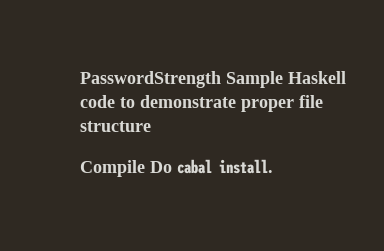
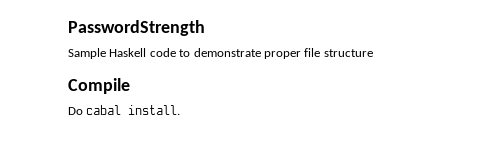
(221, 79) none -> (205, 28) //
(145, 168) none -> (130, 86) //

